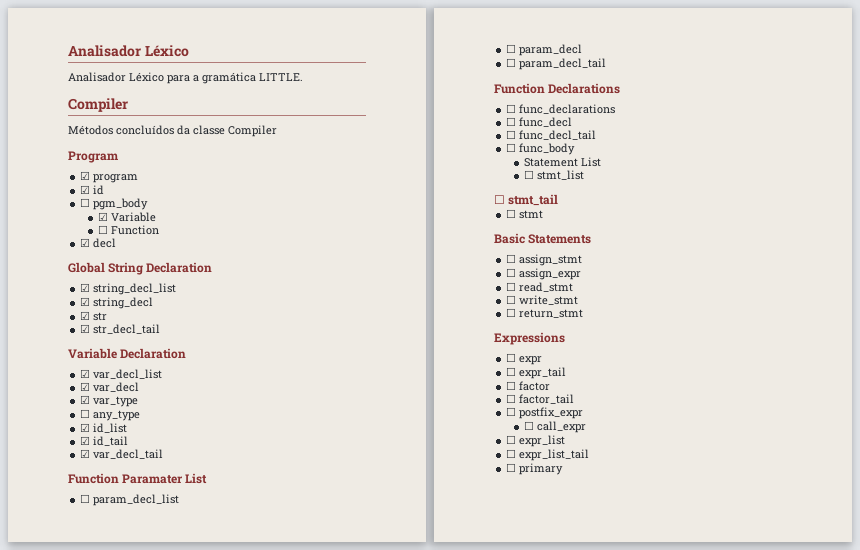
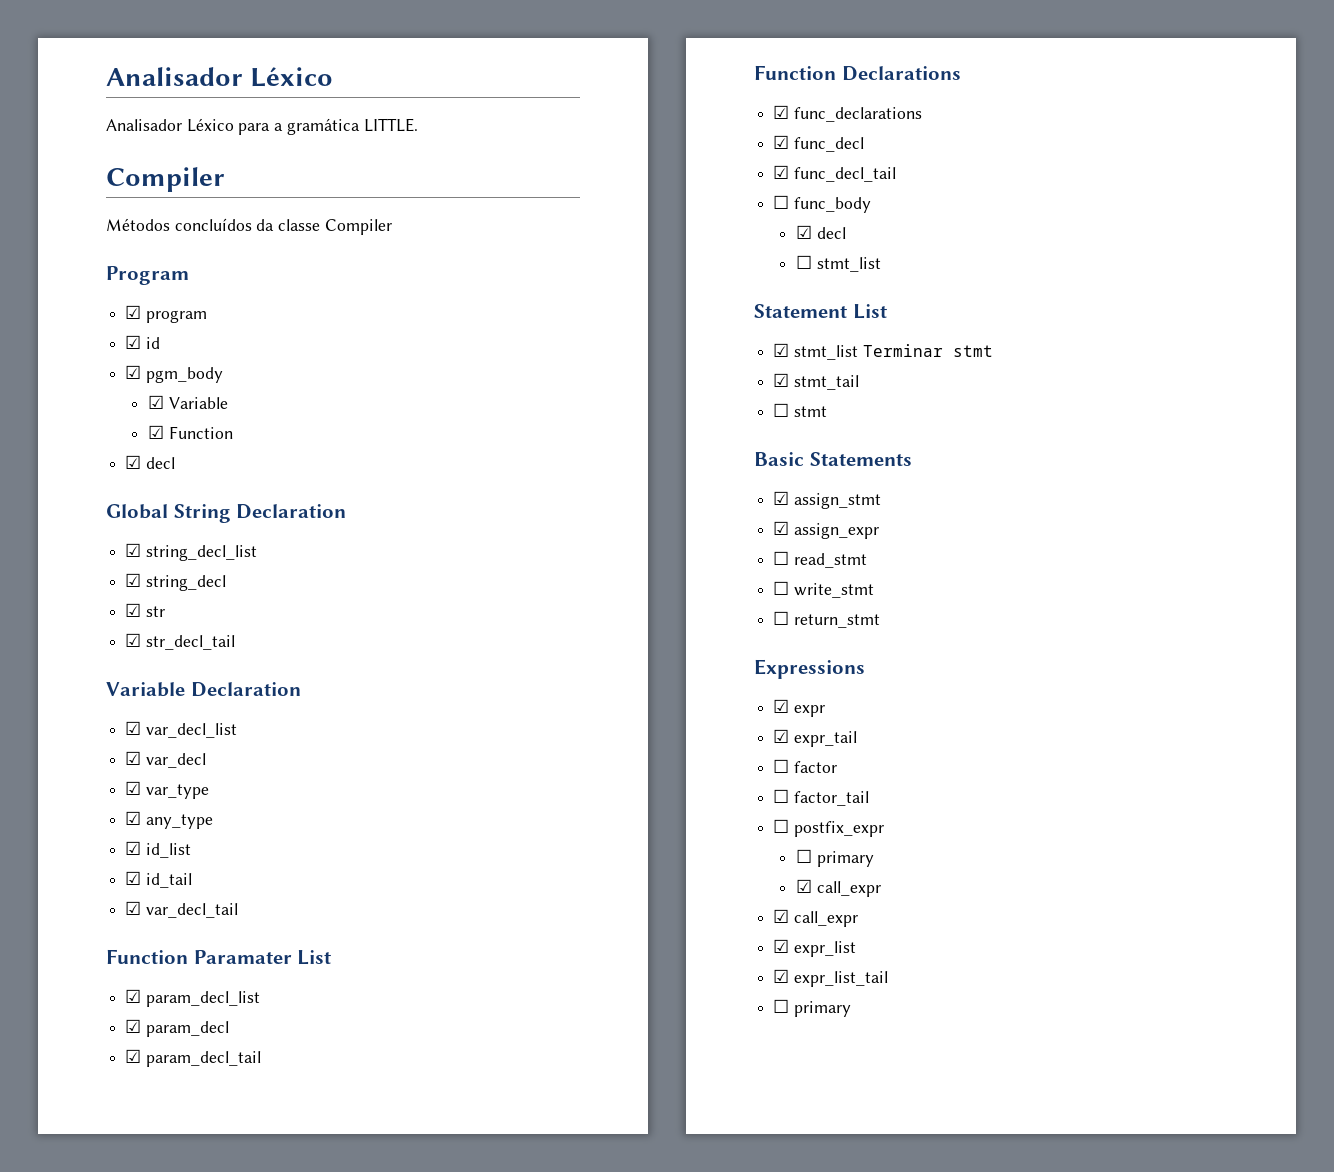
[80,198,91,207] ☐ -> [125,365,142,379] ☑
[97,225,108,234] ☐ -> [148,425,165,439] ☑
[80,409,91,418] ☐ -> [125,811,142,825] ☑
[80,494,91,503] ☐ -> [125,989,142,1003] ☑
[506,44,517,53] ☐ -> [125,1019,142,1033] ☑
[506,58,517,67] ☐ -> [125,1049,142,1063] ☑
[506,104,517,113] ☐ -> [773,105,790,119] ☑
[506,117,517,126] ☐ -> [773,135,790,149] ☑
[506,130,517,139] ☐ -> [773,165,790,179] ☑
[523,157,601,167] Statement List -> [796,225,846,239] ☑ decl
[494,195,505,204] ☐ -> [754,304,887,319] [773,343,993,360] [773,373,790,387] Statement List // ☑ stmt_list Terminar stmt // ☑
[506,254,517,263] ☐ -> [773,491,790,505] ☑
[506,268,517,277] ☐ -> [773,521,790,535] ☑
[506,353,517,362] ☐ -> [773,699,790,713] ☑
[506,367,517,376] ☐ -> [773,729,790,743] ☑
[536,421,586,433] [506,435,517,444] call_expr // ☐ -> [816,851,874,867] [796,879,881,897] [773,909,858,927] [773,939,790,953] primary // ☑ call_expr // ☑ call_expr // ☑
[506,449,517,458] ☐ -> [773,969,790,983] ☑

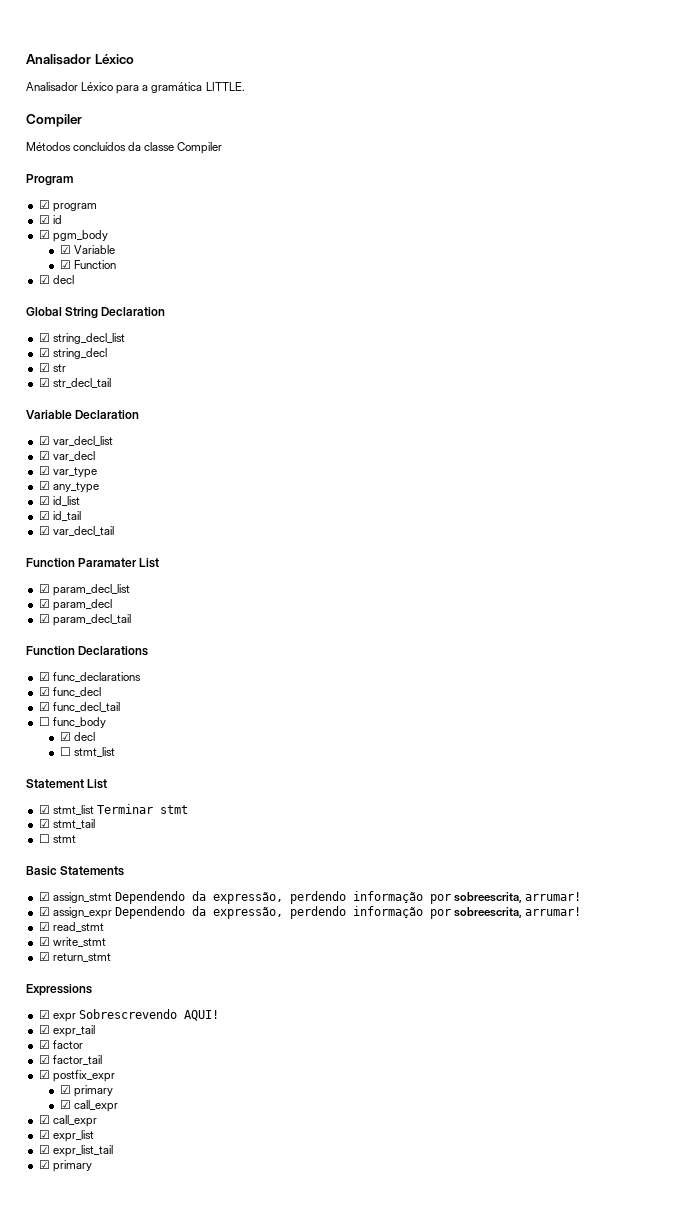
[773,521,879,539] [773,551,790,565] // ☑ assign_expr // ☐ -> [114,891,582,904] [38,906,582,919] [38,922,50,931] Dependendo da expressão, perdendo informação por sobreescrita, arrumar! // ☑ assign_expr Dependendo da expressão, perdendo informação por sobreescrita, arrumar! // ☑
[773,581,790,595] ☐ -> [38,937,50,946] ☑
[773,611,790,625] ☐ -> [38,952,50,961] ☑
(825, 711) none -> [78,1009,219,1021] Sobrescrevendo AQUI!
[773,759,790,773] ☐ -> [38,1040,50,1049] ☑
[773,789,790,803] ☐ -> [38,1055,50,1064] ☑
[773,819,790,833] ☐ -> [38,1070,50,1079] ☑
[796,849,813,863] ☐ -> [59,1085,71,1094] ☑
[773,999,790,1013] ☐ -> [38,1160,50,1169] ☑

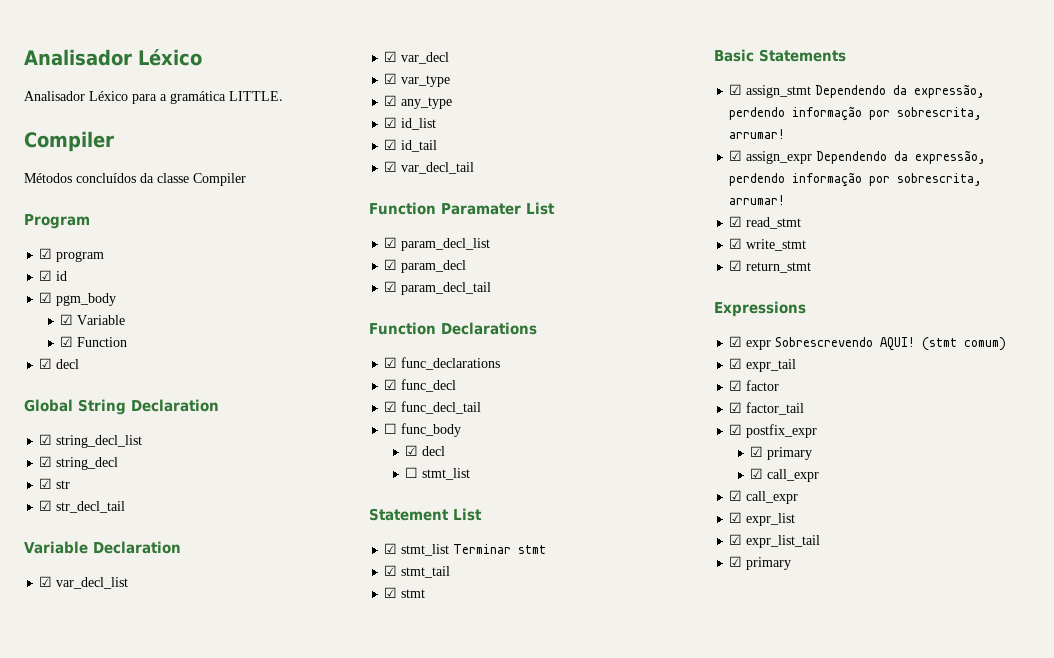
[38,834,50,843] ☐ -> [384,587,398,598] ☑
[453,892,522,903] sobreescrita, -> [897,107,983,120] sobrescrita,
[453,907,522,918] sobreescrita, -> [897,173,983,186] sobrescrita,
(219, 1015) none -> [922,337,1007,351] (stmt comum)

